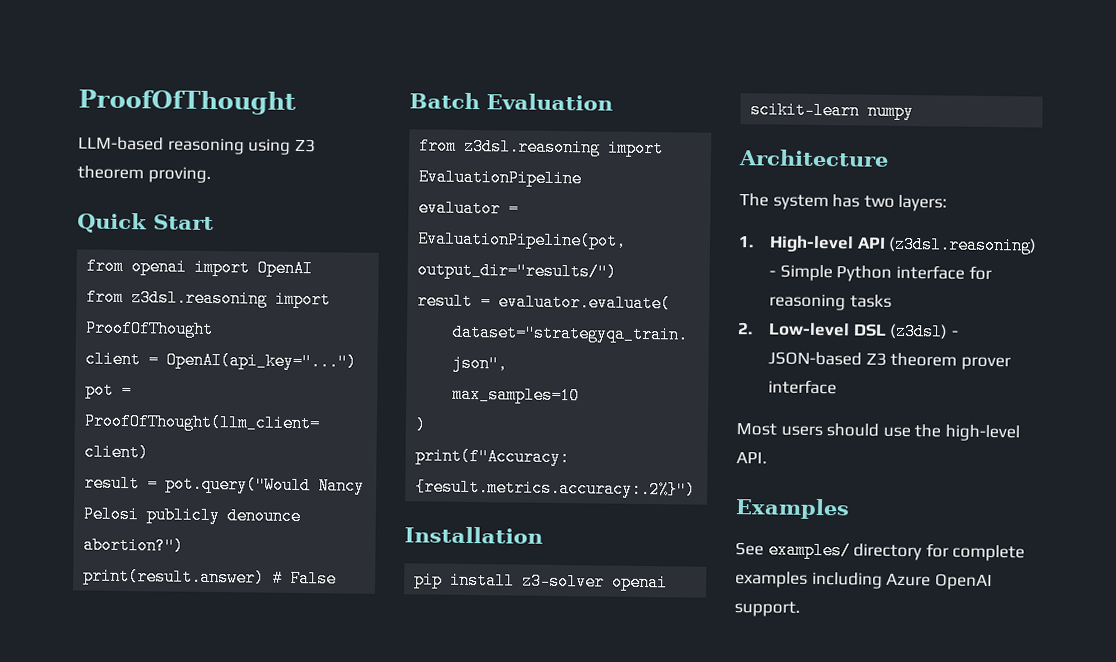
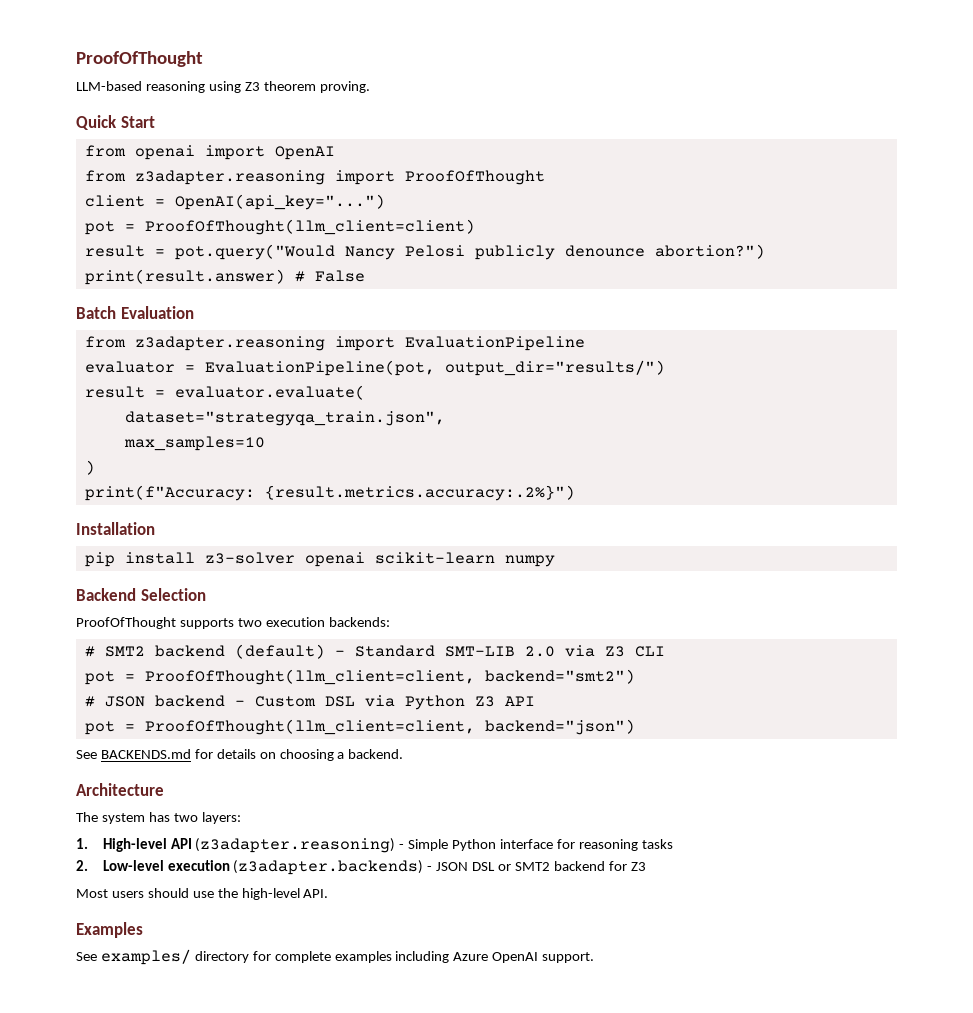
[131,289,269,308] z3dsl.reasoning -> [134,170,325,185] z3adapter.reasoning
[464,137,602,157] z3dsl.reasoning -> [134,336,325,351] z3adapter.reasoning
(915, 111) none -> [76,588,206,601] [76,617,390,629] [84,644,665,659] [84,669,635,685] [84,695,535,710] [84,719,635,735] [76,749,404,761] // Backend Selection // ProofOfThought supports two execution backends: // # SMT2 backend (default) - Standard SMT-LIB 2.0 via Z3 CLI // pot = ProofOfThought(llm_client=client, backend="smt2") // # JSON backend - Custom DSL via Python Z3 API // pot = ProofOfThought(llm_client=client, backend="json") // See BACKENDS.md for details on choosing a backend.
[888,235,1038,255] (z3dsl.reasoning) -> [195,838,396,853] (z3adapter.reasoning)
[852,322,959,341] [768,351,1011,371] [768,379,838,395] DSL (z3dsl) - JSON-based Z3 theorem prover interface -> [167,860,646,875] execution (z3adapter.backends) - JSON DSL or SMT2 backend for Z3

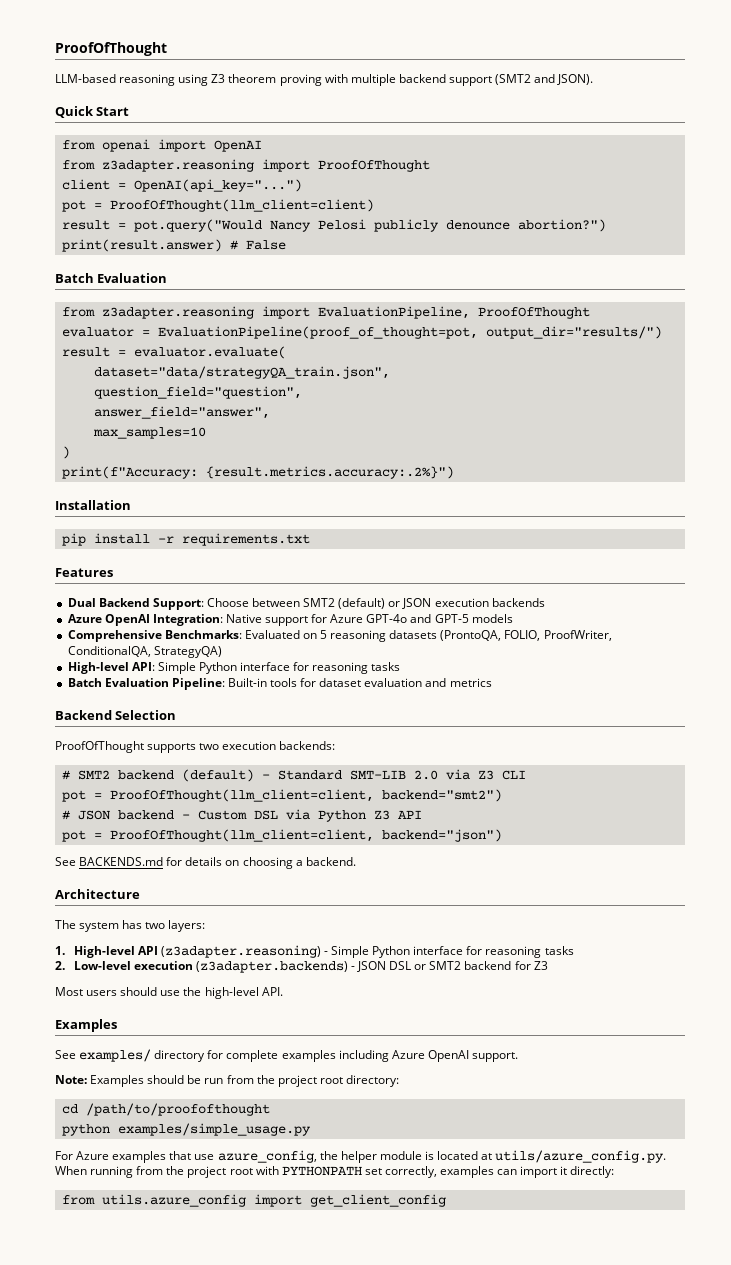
[319,81,370,93] proving. -> [279,74,594,86] proving with multiple backend support (SMT2 and JSON).
[404,336,585,351] EvaluationPipeline -> [317,306,590,319] EvaluationPipeline, ProofOfThought
[204,360,435,376] EvaluationPipeline(pot, -> [157,326,478,339] EvaluationPipeline(proof_of_thought=pot,
[124,411,445,426] dataset="strategyqa_train.json", -> [93,366,390,379] [93,386,302,399] [93,406,270,419] dataset="data/strategyQA_train.json", // question_field="question", // answer_field="answer",
[204,552,555,567] z3-solver openai scikit-learn numpy -> [157,533,310,546] [55,568,113,577] [67,598,545,610] [67,614,513,626] [67,630,612,642] [67,646,222,658] [67,662,401,674] [67,678,492,690] -r requirements.txt // Features // Dual Backend Support: Choose between SMT2 (default) or JSON execution backends // Azure OpenAI Integration: Native support for Azure GPT-4o and GPT-5 models // Comprehensive Benchmarks: Evaluated on 5 reasoning datasets (ProntoQA, FOLIO, ProofWriter, ConditionalQA, StrategyQA) // High-level API: Simple Python interface for reasoning tasks // Batch Evaluation Pipeline: Built-in tools for dataset evaluation and metrics
(595, 957) none -> [55,1075,399,1087] [61,1103,270,1116] [61,1123,311,1136] [55,1150,667,1163] [55,1166,615,1178] [61,1194,446,1207] // Note: Examples should be run from the project root directory: // cd /path/to/proofofthought // python examples/simple_usage.py // For Azure examples that use azure_config, the helper module is located at utils/azure_config.py. When running from the project root with PYTHONPATH set correctly, examples can import it directly: // from utils.azure_config import get_client_config

